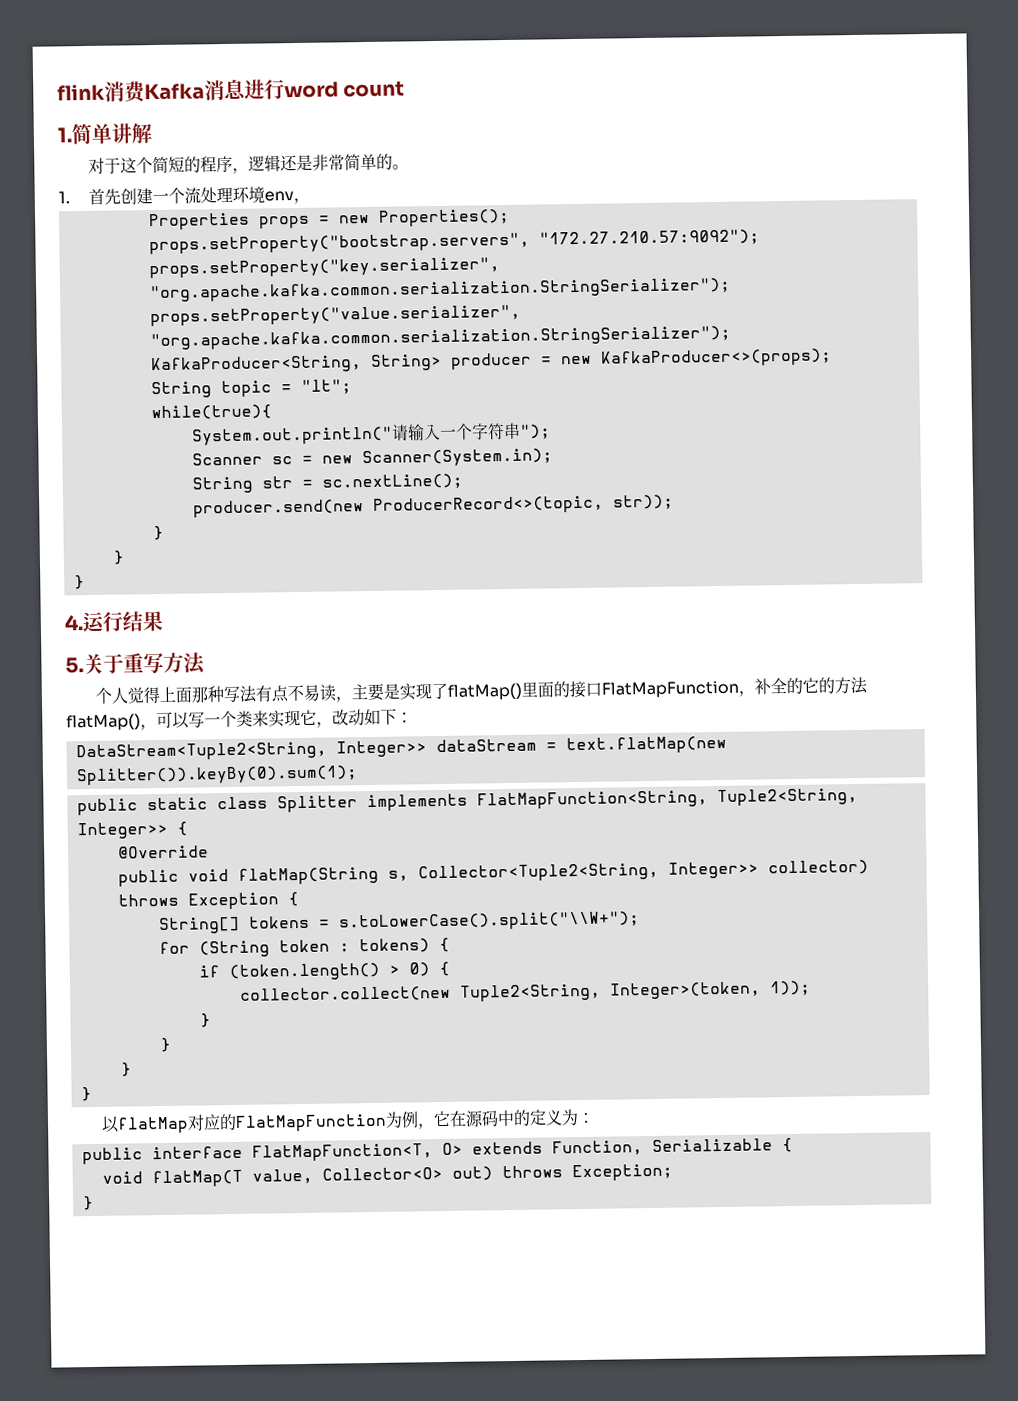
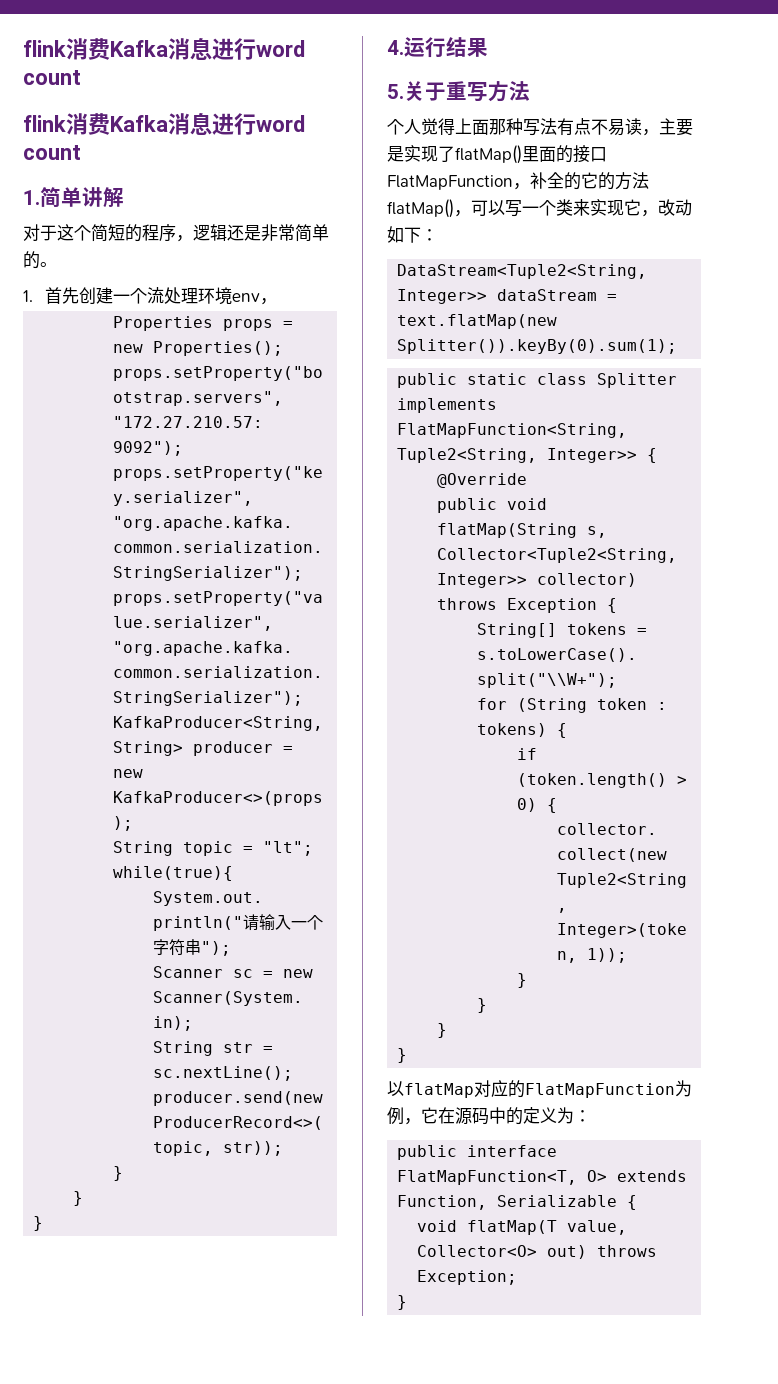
[57,79,406,103] flink消费Kafka消息进行word count -> [23,37,305,60] [23,70,81,85] [23,112,305,135] [23,145,81,160] flink消费Kafka消息进行word count // flink消费Kafka消息进行word count

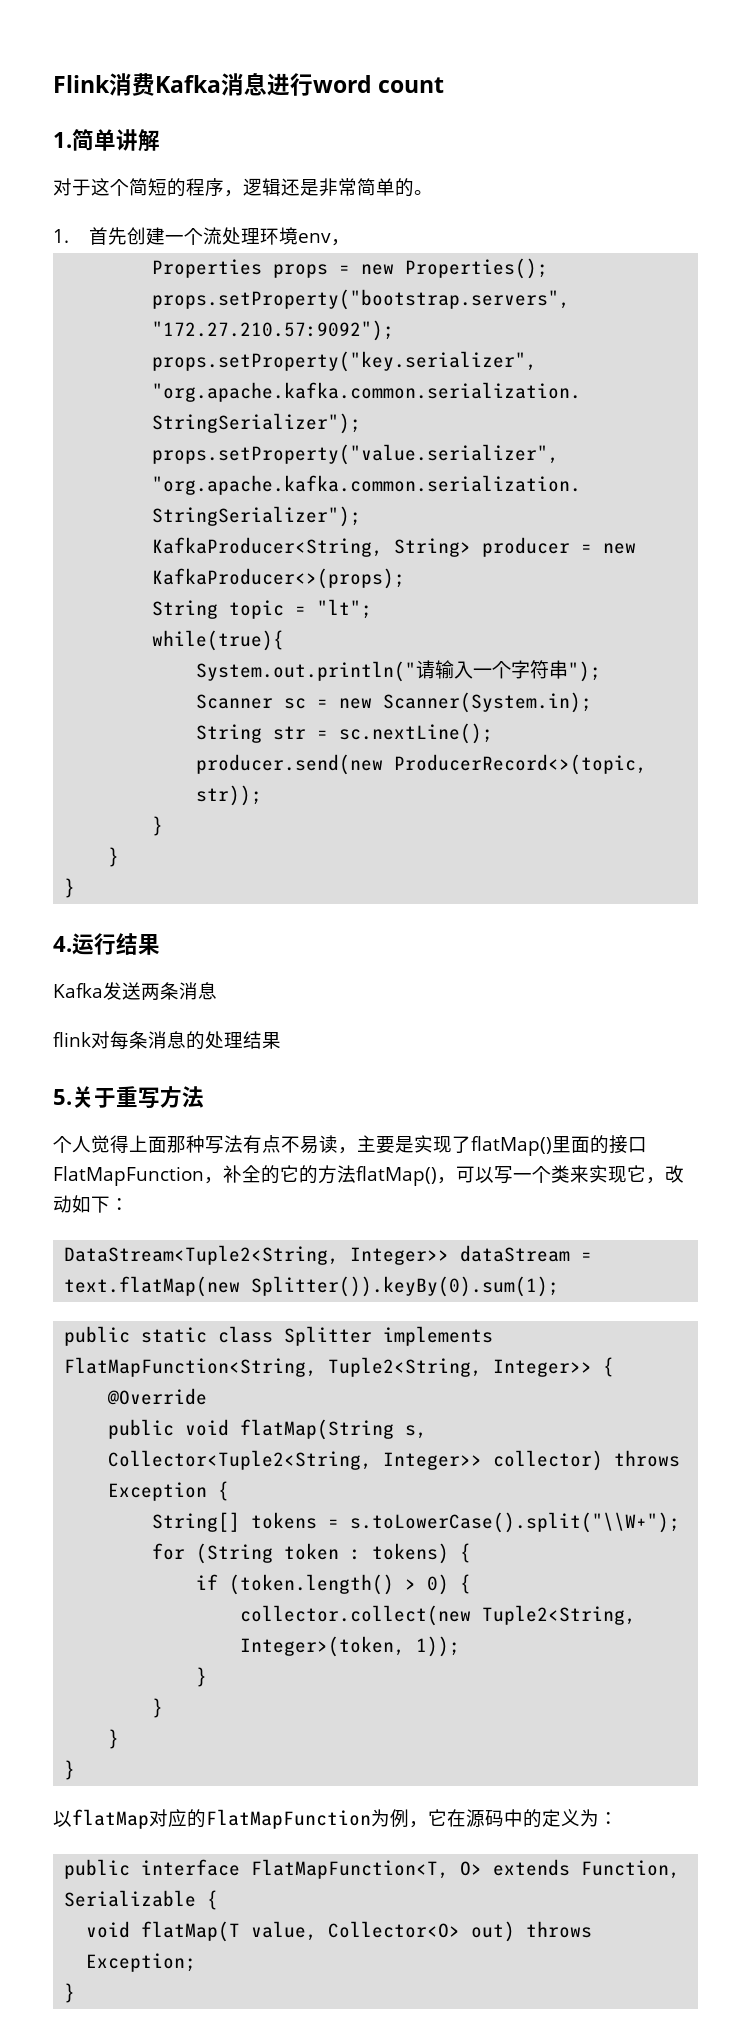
[23,37,305,60] [23,70,81,85] [23,115,66,132] flink消费Kafka消息进行word count // flink -> [53,75,110,93] Flink
(488, 47) none -> [53,982,217,1000] [53,1031,281,1050] // Kafka发送两条消息 // flink对每条消息的处理结果

